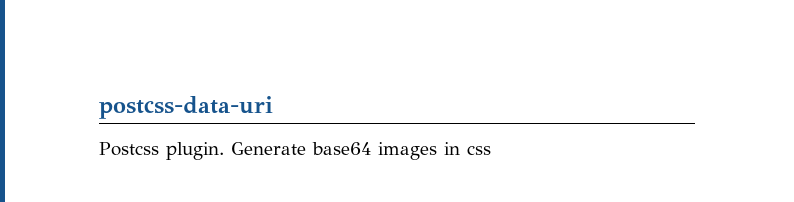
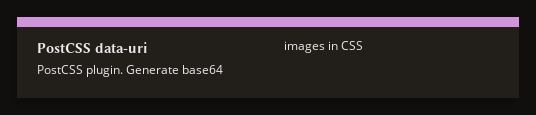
[99,96,273,119] [99,142,159,156] postcss-data-uri // Postcss -> [37,42,148,53] [37,65,83,74] PostCSS data-uri // PostCSS
[467,145,491,155] css -> [341,41,364,50] CSS

